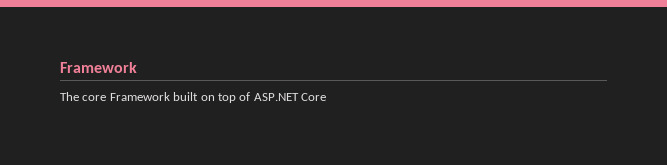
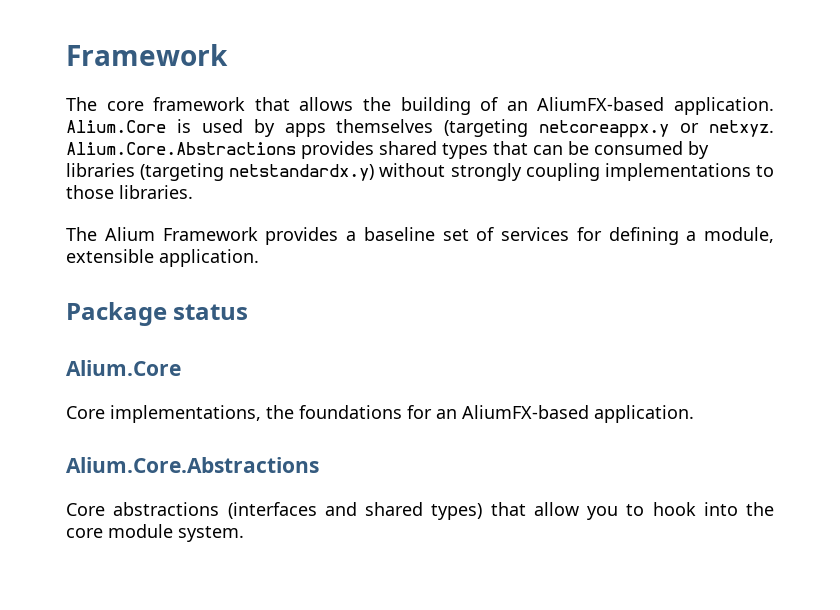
[109,92,326,103] Framework built on top of ASP.NET Core -> [153,97,775,115] [66,119,775,138] [66,141,709,159] [66,163,774,181] [66,185,193,199] [66,227,774,245] [66,249,259,267] [66,302,249,326] [66,360,181,376] [66,405,694,423] [66,457,319,473] [66,502,774,520] [66,524,244,542] framework that allows the building of an AliumFX-based application. Alium.Core is used by apps themselves (targeting netcoreappx.y or netxyz. Alium.Core.Abstractions provides shared types that can be consumed by libraries (targeting netstandardx.y) without strongly coupling implementations to those libraries. // The Alium Framework provides a baseline set of services for defining a module, extensible application. // Package status // Alium.Core // Core implementations, the foundations for an AliumFX-based application. // Alium.Core.Abstractions // Core abstractions (interfaces and shared types) that allow you to hook into the core module system.

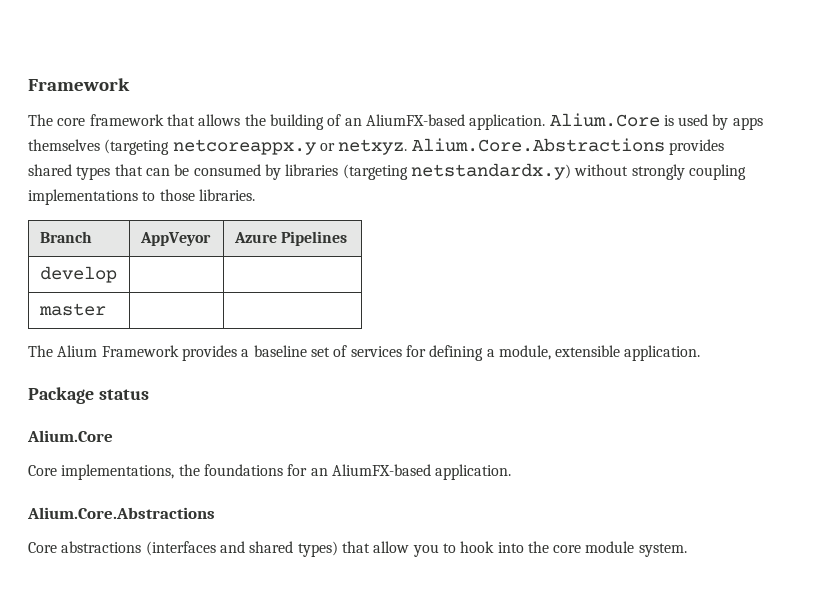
(193, 192) none -> [39,231,92,243] [139,232,211,246] [233,231,348,246] [39,266,117,283] [38,303,106,316] // Branch | AppVeyor | Azure Pipelines // develop | | // master | |

